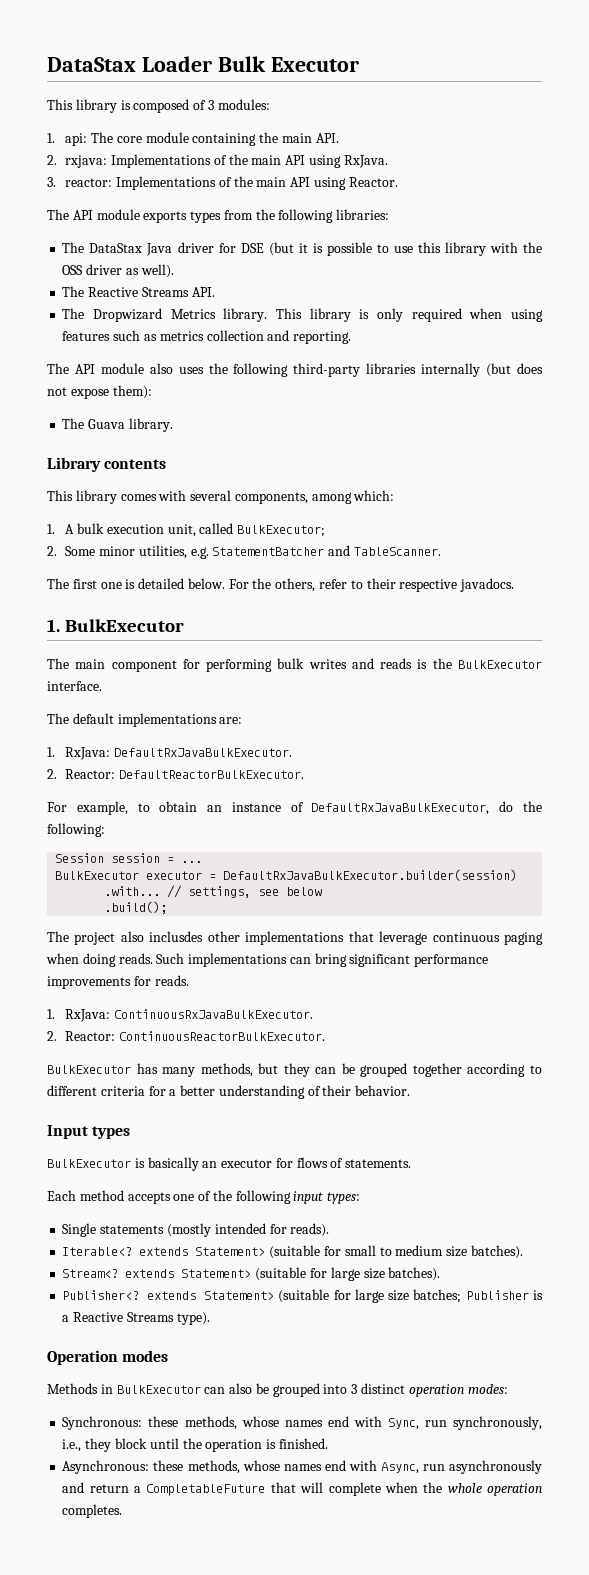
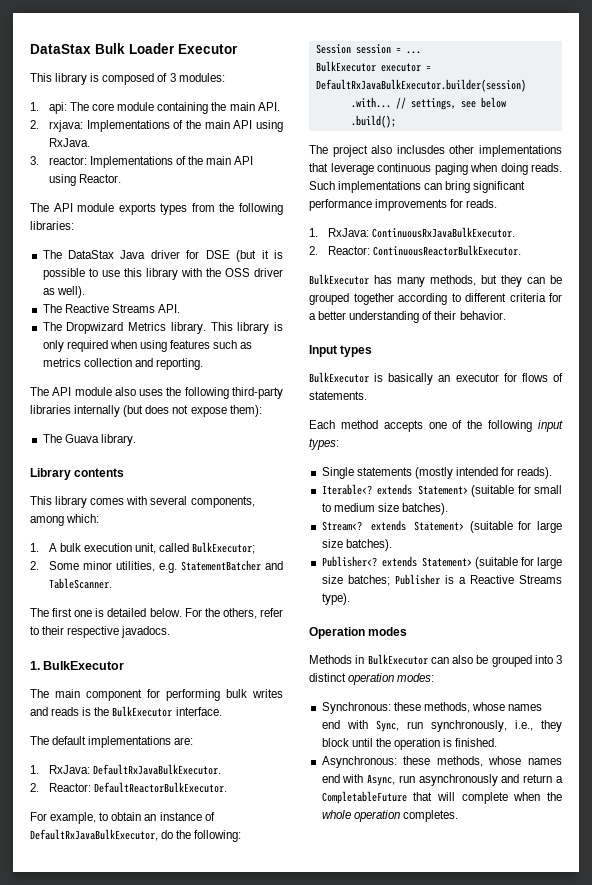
[47,56,266,72] DataStax Loader Bulk -> [30,43,175,54] DataStax Bulk Loader

